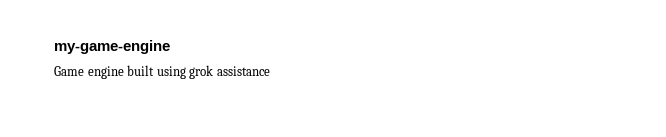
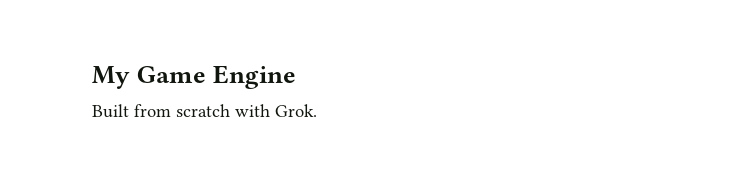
[54,40,170,54] [54,65,270,79] my-game-engine // Game engine built using grok assistance -> [92,65,297,89] [92,104,317,118] My Game Engine // Built from scratch with Grok.

